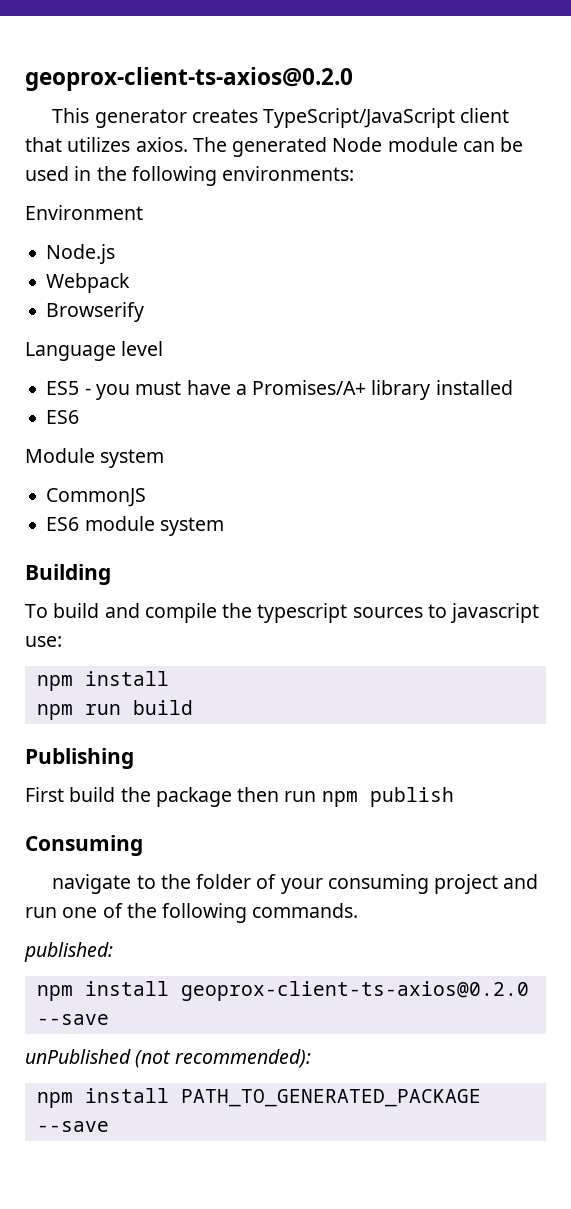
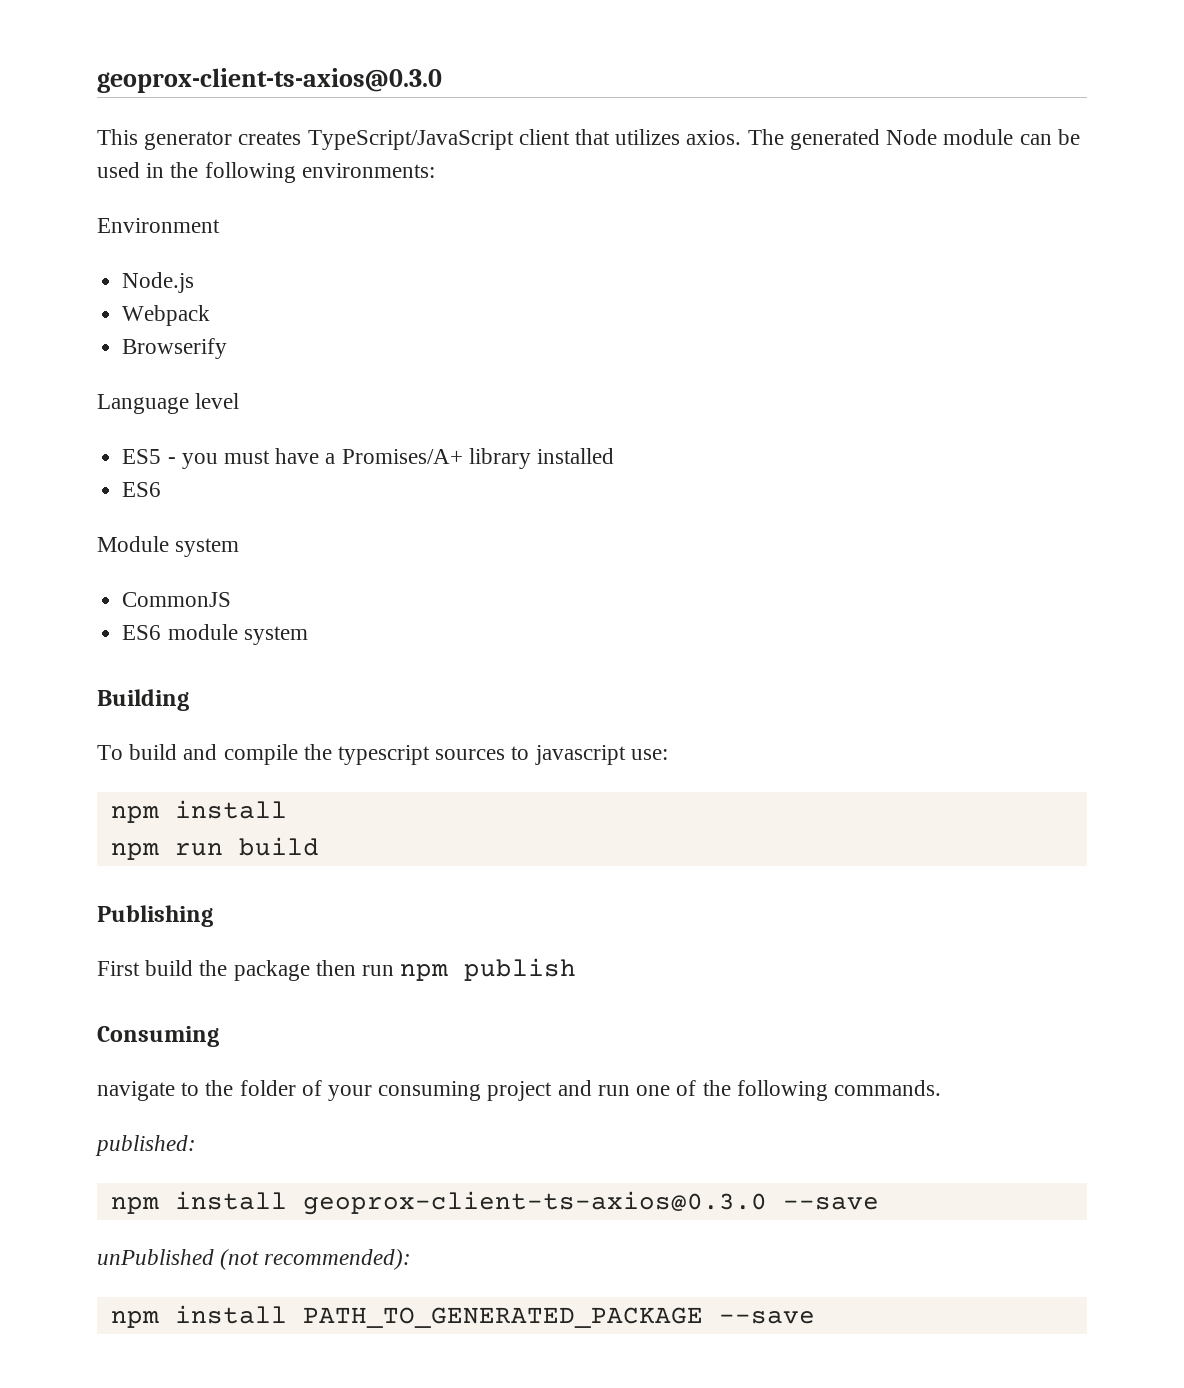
[25,67,353,91] geoprox-client-ts-axios@0.2.0 -> [97,68,442,93] geoprox-client-ts-axios@0.3.0
[180,981,529,1001] geoprox-client-ts-axios@0.2.0 -> [302,1191,767,1215] geoprox-client-ts-axios@0.3.0

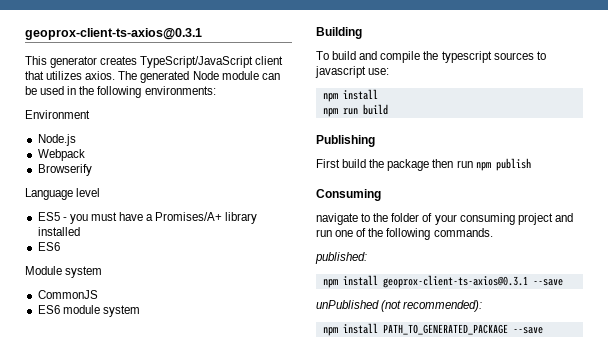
[97,68,442,93] geoprox-client-ts-axios@0.3.0 -> [25,28,202,40] geoprox-client-ts-axios@0.3.1
[302,1191,767,1215] geoprox-client-ts-axios@0.3.0 -> [382,275,528,288] geoprox-client-ts-axios@0.3.1

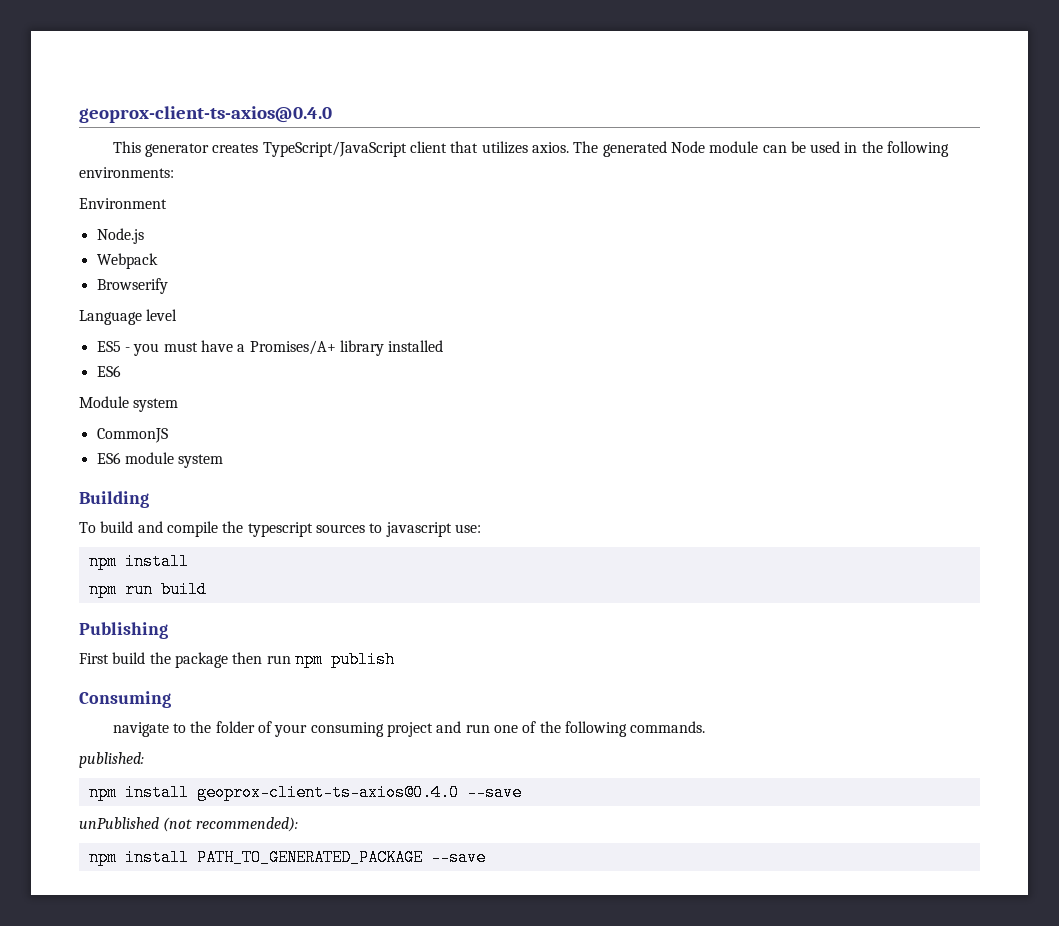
[25,28,202,40] geoprox-client-ts-axios@0.3.1 -> [79,106,332,123] geoprox-client-ts-axios@0.4.0
[382,275,528,288] geoprox-client-ts-axios@0.3.1 -> [196,784,459,801] geoprox-client-ts-axios@0.4.0

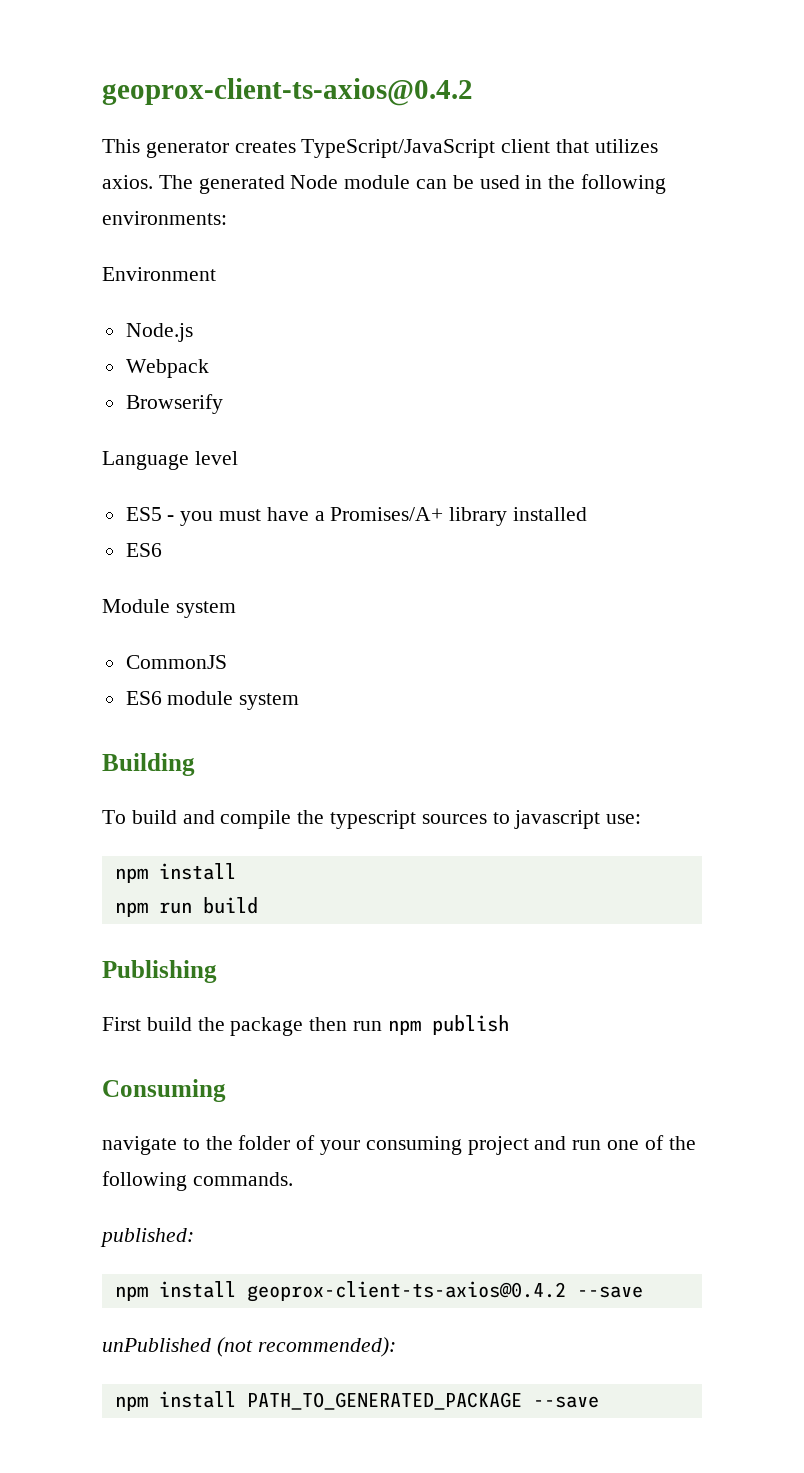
[79,106,332,123] geoprox-client-ts-axios@0.4.0 -> [102,78,473,106] geoprox-client-ts-axios@0.4.2
[196,784,459,801] geoprox-client-ts-axios@0.4.0 -> [246,1281,566,1302] geoprox-client-ts-axios@0.4.2

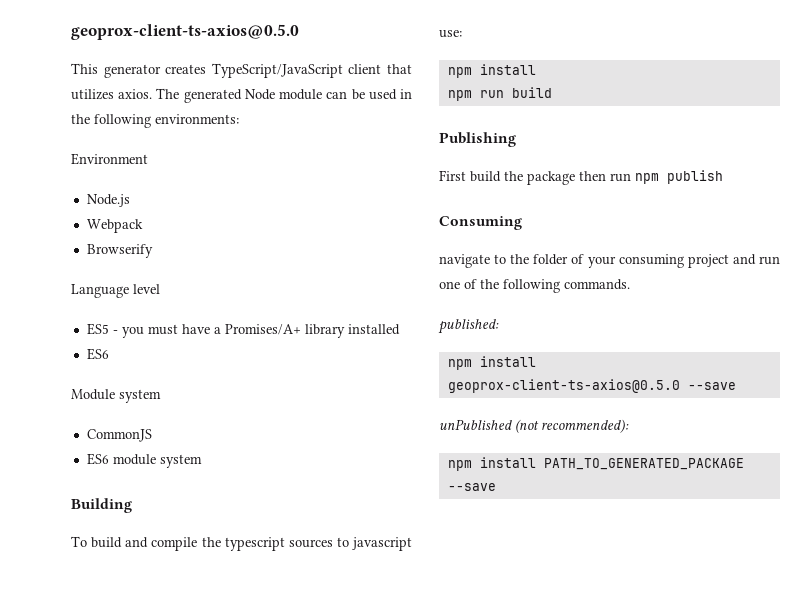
[102,78,473,106] geoprox-client-ts-axios@0.4.2 -> [71,24,299,40] geoprox-client-ts-axios@0.5.0
[246,1281,566,1302] geoprox-client-ts-axios@0.4.2 -> [447,379,680,393] geoprox-client-ts-axios@0.5.0

